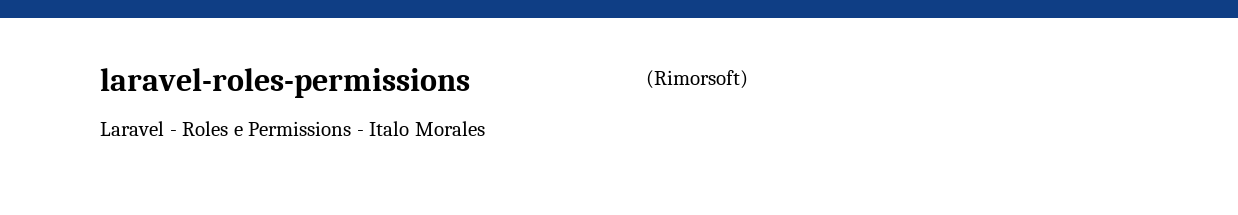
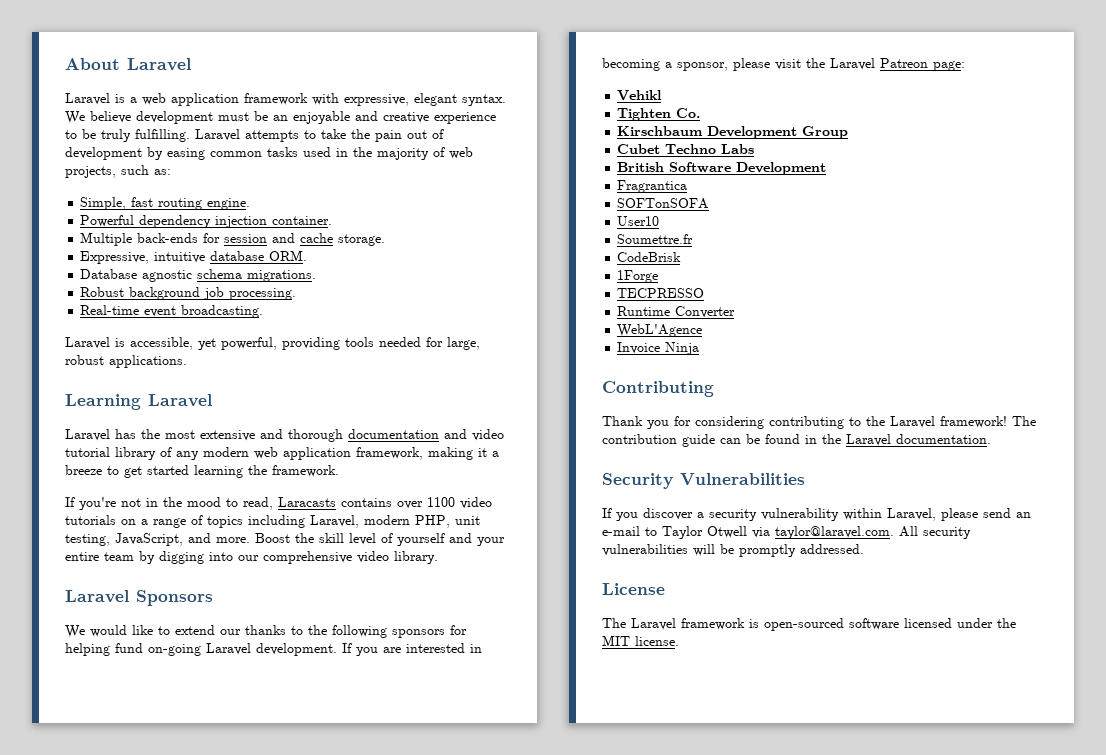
[100,68,470,98] [100,121,485,136] [646,70,748,89] laravel-roles-permissions // Laravel - Roles e Permissions - Italo Morales (Rimorsoft) -> [65,58,191,71] [65,93,506,106] [65,111,496,124] [65,129,444,142] [65,147,473,160] [65,165,171,178] [80,197,251,210] [80,215,333,228] [80,232,386,246] [80,250,308,264] [80,269,317,282] [80,287,297,300] [80,305,264,318] [65,337,480,350] [65,355,187,368] [65,394,212,410] [65,429,504,442] [65,447,499,460] [65,465,339,478] [65,497,492,510] [65,515,480,528] [65,533,505,546] [65,551,438,564] [65,590,213,606] [65,625,467,638] [65,643,482,656] [602,58,965,71] [617,90,663,101] [617,108,701,121] [617,126,849,139] [617,144,755,154] [617,162,827,175] [617,180,688,193] [617,198,710,209] [617,216,660,226] [617,234,694,244] [617,252,682,262] [617,270,659,283] [617,288,705,298] [617,306,736,318] [617,324,703,337] [617,342,700,355] [602,381,714,397] [602,416,1036,429] [602,434,991,447] [602,473,805,489] [602,508,1031,521] [602,526,971,539] [602,544,864,557] [602,583,665,595] [602,618,1016,631] [602,635,679,646] About Laravel // Laravel is a web application framework with expressive, elegant syntax. We believe development must be an enjoyable and creative experience to be truly fulfilling. Laravel attempts to take the pain out of development by easing common tasks used in the majority of web projects, such as: // Simple, fast routing engine. // Powerful dependency injection container. // Multiple back-ends for session and cache storage. // Expressive, intuitive database ORM. // Database agnostic schema migrations. // Robust background job processing. // Real-time event broadcasting. // Laravel is accessible, yet powerful, providing tools needed for large, robust applications. // Learning Laravel // Laravel has the most extensive and thorough documentation and video tutorial library of any modern web application framework, making it a breeze to get started learning the framework. // If you're not in the mood to read, Laracasts contains over 1100 video tutorials on a range of topics including Laravel, modern PHP, unit testing, JavaScript, and more. Boost the skill level of yourself and your entire team by digging into our comprehensive video library. // Laravel Sponsors // We would like to extend our thanks to the following sponsors for helping fund on-going Laravel development. If you are interested in becoming a sponsor, please visit the Laravel Patreon page: // Vehikl // Tighten Co. // Kirschbaum Development Group // Cubet Techno Labs // British Software Development // Fragrantica // SOFTonSOFA // User10 // Soumettre.fr // CodeBrisk // 1Forge // TECPRESSO // Runtime Converter // WebL'Agence // Invoice Ninja // Contributing // Thank you for considering contributing to the Laravel framework! The contribution guide can be found in the Laravel documentation. // Security Vulnerabilities // If you discover a security vulnerability within Laravel, please send an e-mail to Taylor Otwell via taylor@laravel.com. All security vulnerabilities will be promptly addressed. // License // The Laravel framework is open-sourced software licensed under the MIT license.

